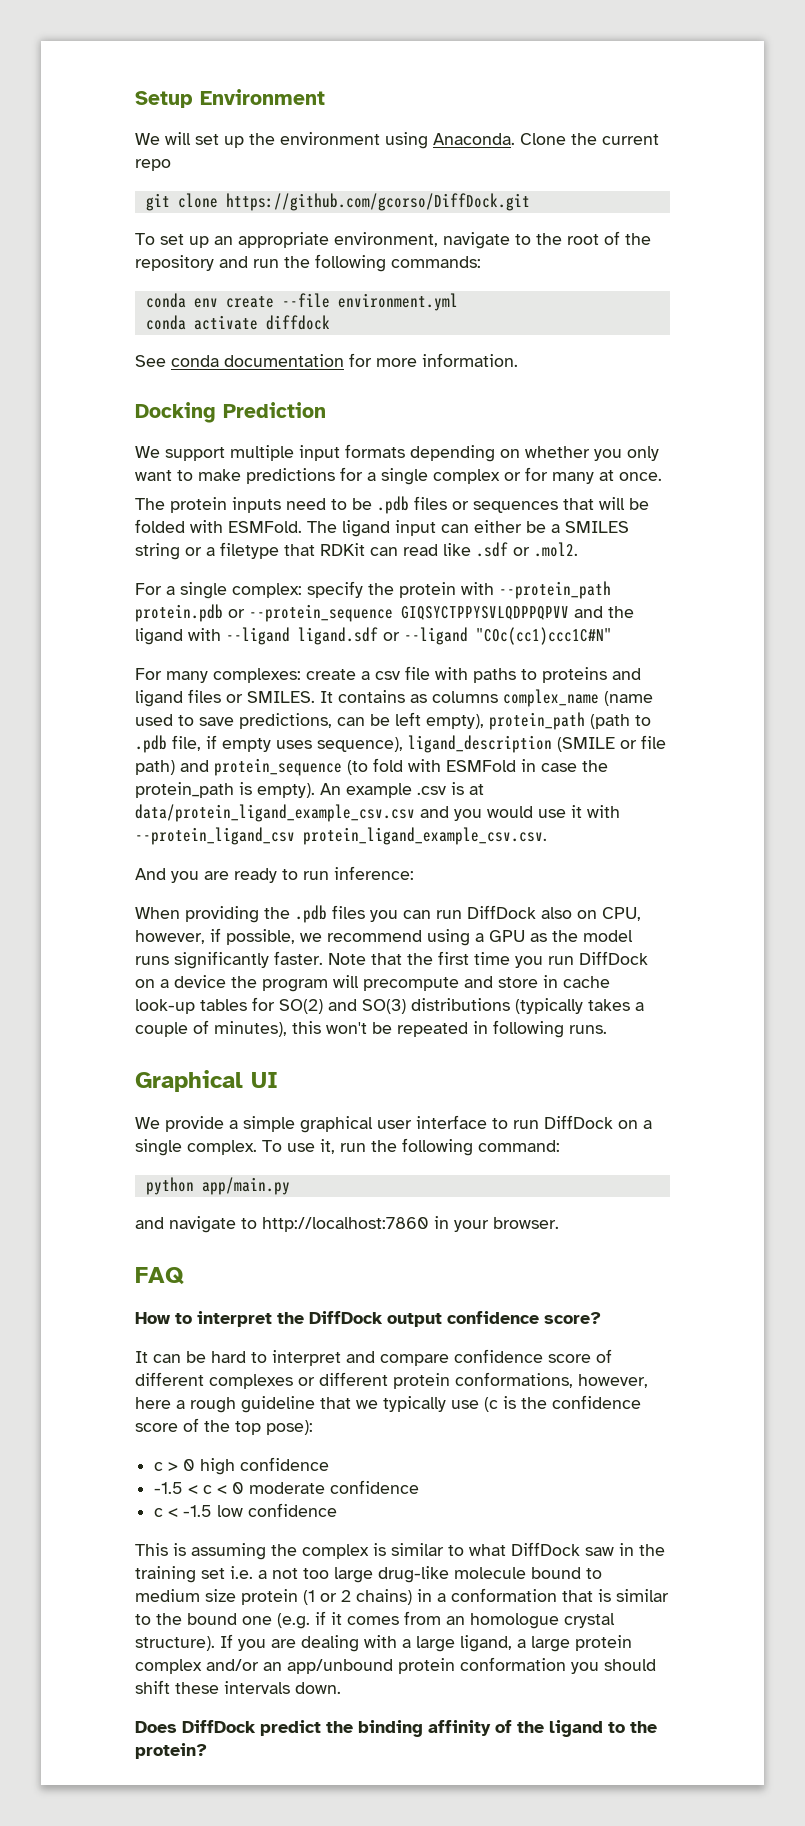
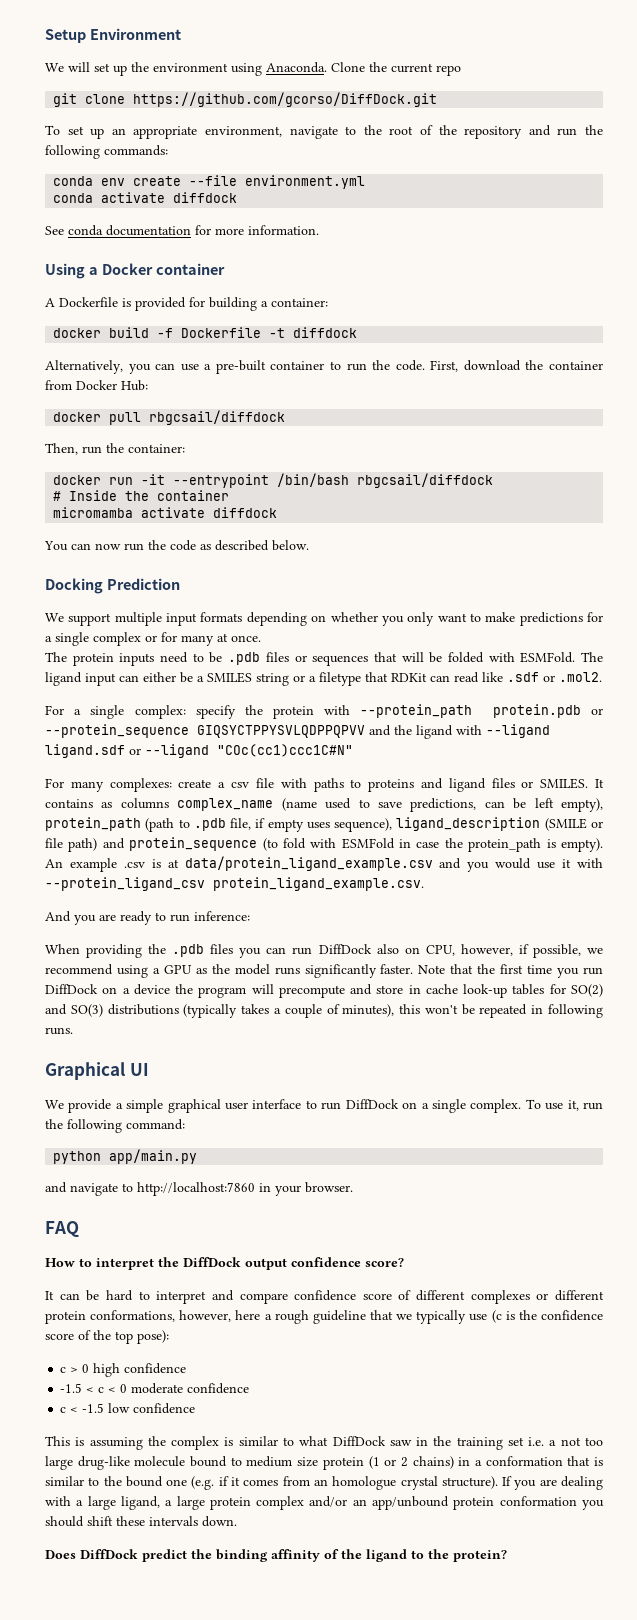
(518, 360) none -> [45,263,225,279] [45,297,328,311] [53,327,358,338] [45,360,603,374] [45,380,148,391] [53,410,286,425] [45,443,185,455] [53,473,494,488] [53,490,230,501] [53,507,278,518] [44,540,309,551] // Using a Docker container // A Dockerfile is provided for building a container: // docker build -f Dockerfile -t diffdock // Alternatively, you can use a pre-built container to run the code. First, download the container from Docker Hub: // docker pull rbgcsail/diffdock // Then, run the container: // docker run -it --entrypoint /bin/bash rbgcsail/diffdock // # Inside the container // micromamba activate diffdock // You can now run the code as described below.
[135,804,415,822] data/protein_ligand_example_csv.csv -> [184,856,433,871] data/protein_ligand_example.csv
[303,827,547,845] protein_ligand_example_csv.csv. -> [213,877,424,891] protein_ligand_example.csv.

